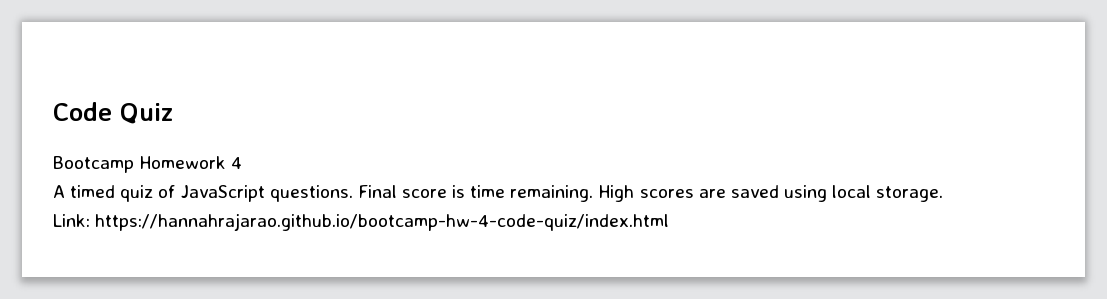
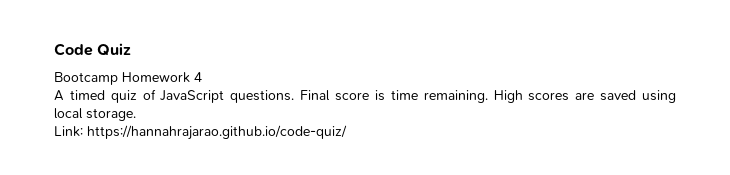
[95,213,670,231] https://hannahrajarao.github.io/bootcamp-hw-4-code-quiz/index.html -> [87,125,347,140] https://hannahrajarao.github.io/code-quiz/

